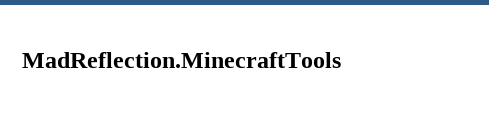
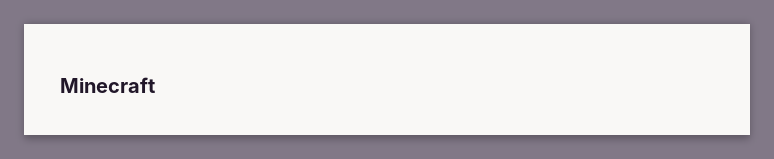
[22,52,341,68] MadReflection.MinecraftTools -> [60,77,155,93] Minecraft

